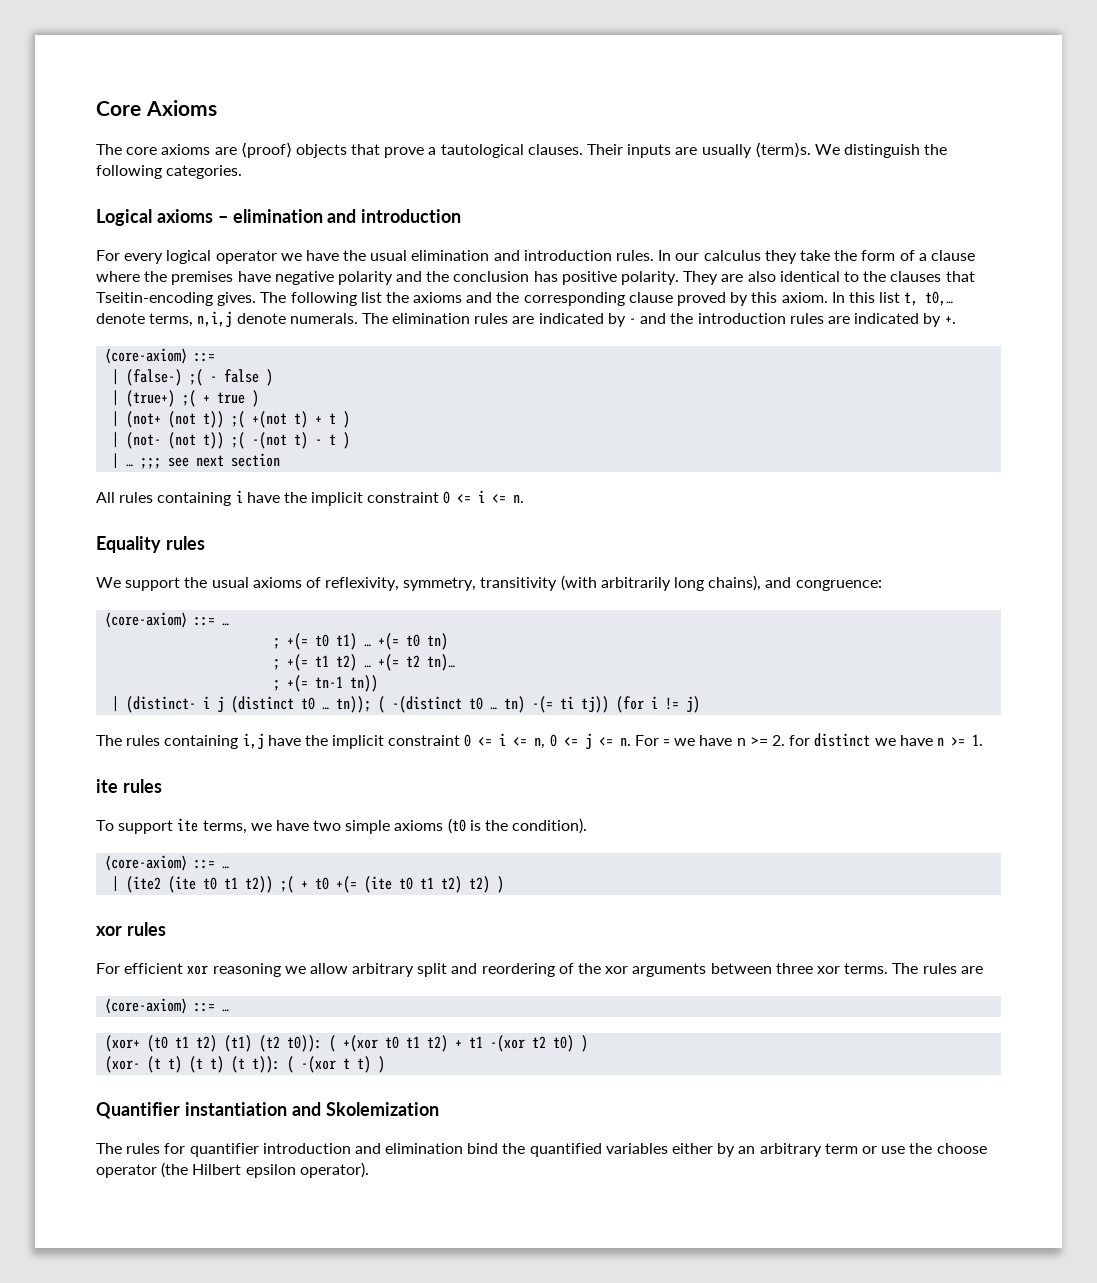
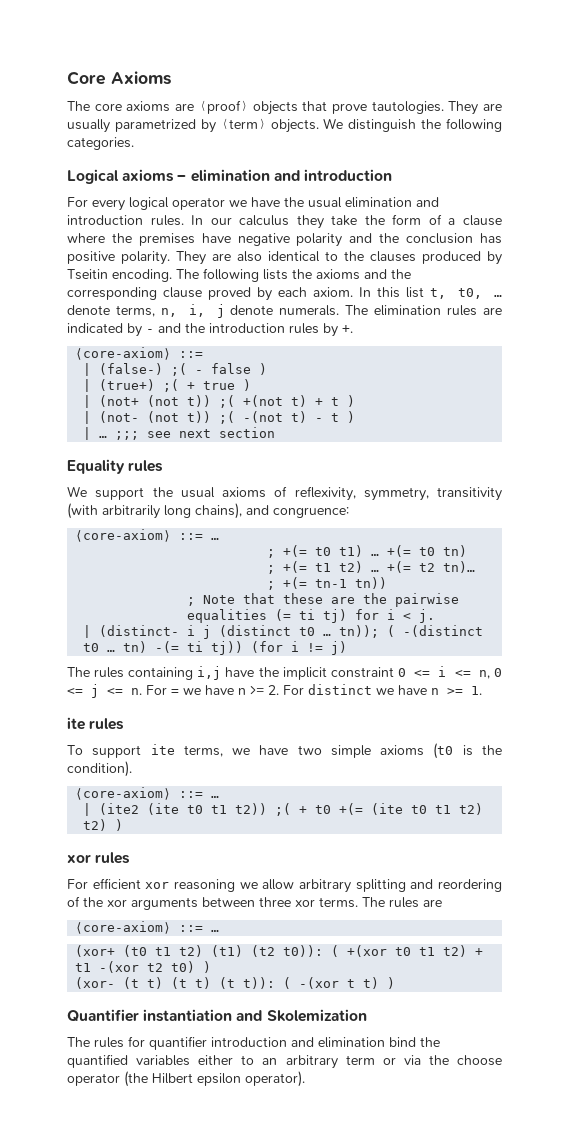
[428,142,811,158] a tautological clauses. Their inputs are usually ⟨term⟩s. -> [371,101,502,115] [67,118,319,133] tautologies. They are usually parametrized by ⟨term⟩ objects.
[945,271,975,282] [96,292,257,306] that Tseitin-encoding gives. -> [422,251,502,265] [67,269,172,282] produced by Tseitin encoding.
[360,292,382,303] list -> [263,269,288,280] lists
[751,292,778,303] this -> [278,287,307,297] each
[925,291,954,306] [96,311,233,328] t0,… denote terms, n,i,j -> [458,288,502,299] [67,304,225,318] t0, … denote terms, n, i, j
[827,313,920,324] are indicated -> (319, 328) none
[96,490,525,506] // All rules containing i have the implicit constraint 0 <= i <= n. -> (276, 432) none
(379, 683) none -> [187,593,460,607] [187,609,436,623] // ; Note that these are the pairwise equalities (= ti tj) for i < j.
[789,735,811,746] for -> [283,685,304,695] For
[417,963,448,977] split -> [355,879,406,892] splitting
[717,1143,736,1157] by -> [241,1055,255,1065] to
[881,1146,906,1154] use -> [403,1055,421,1065] via

